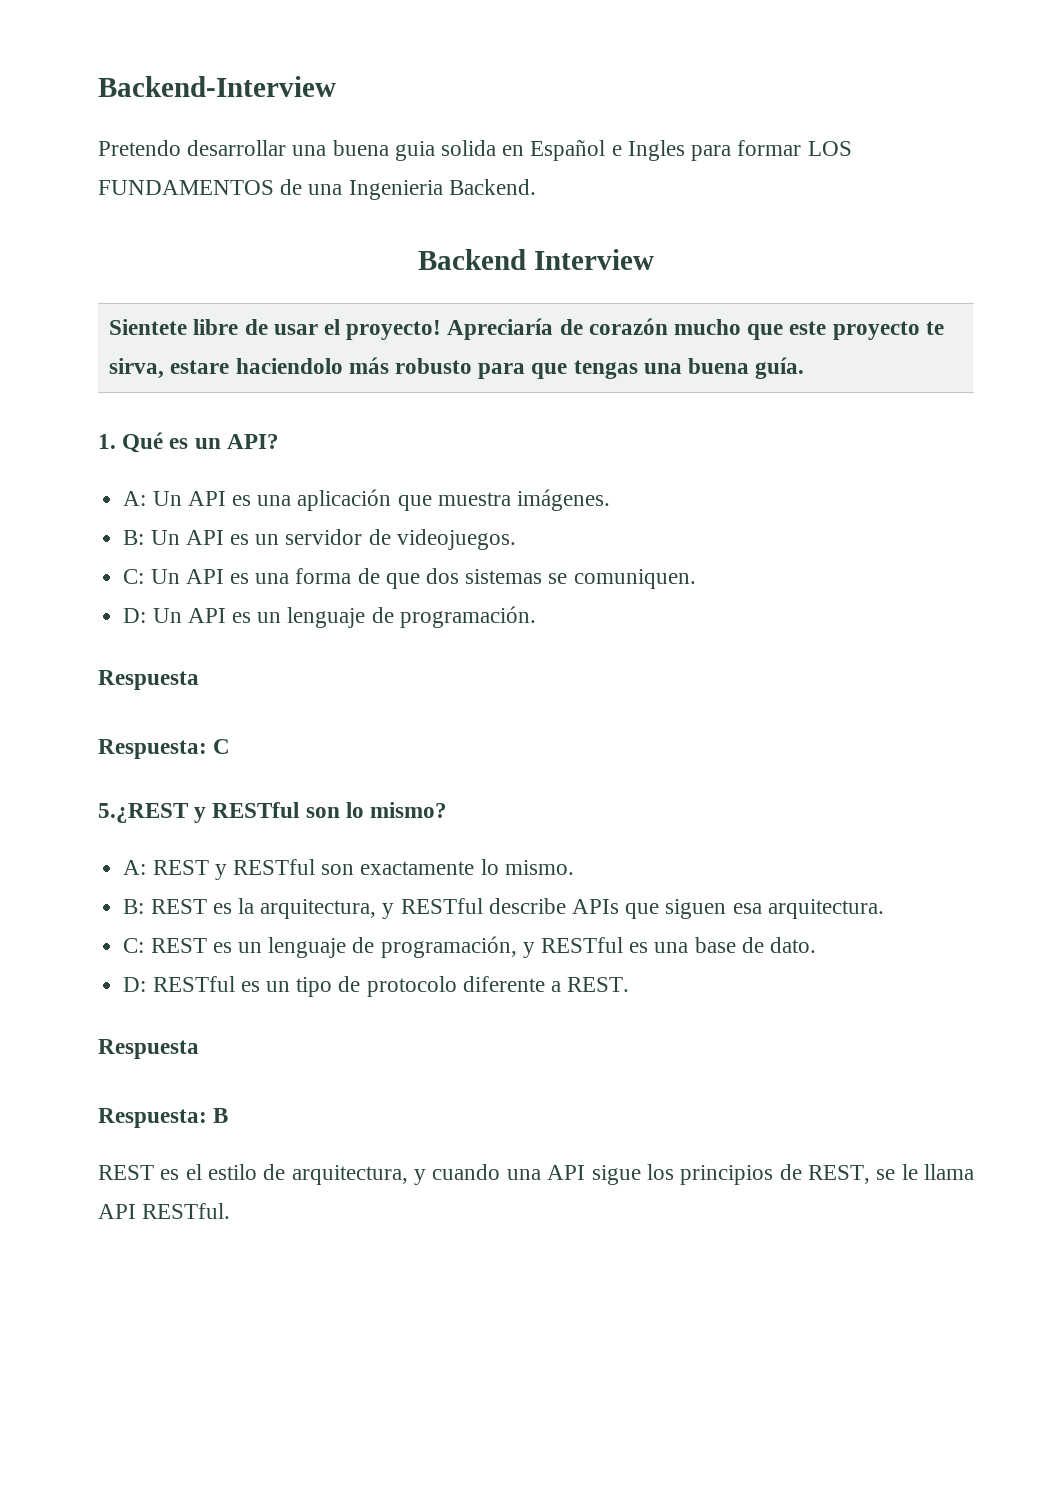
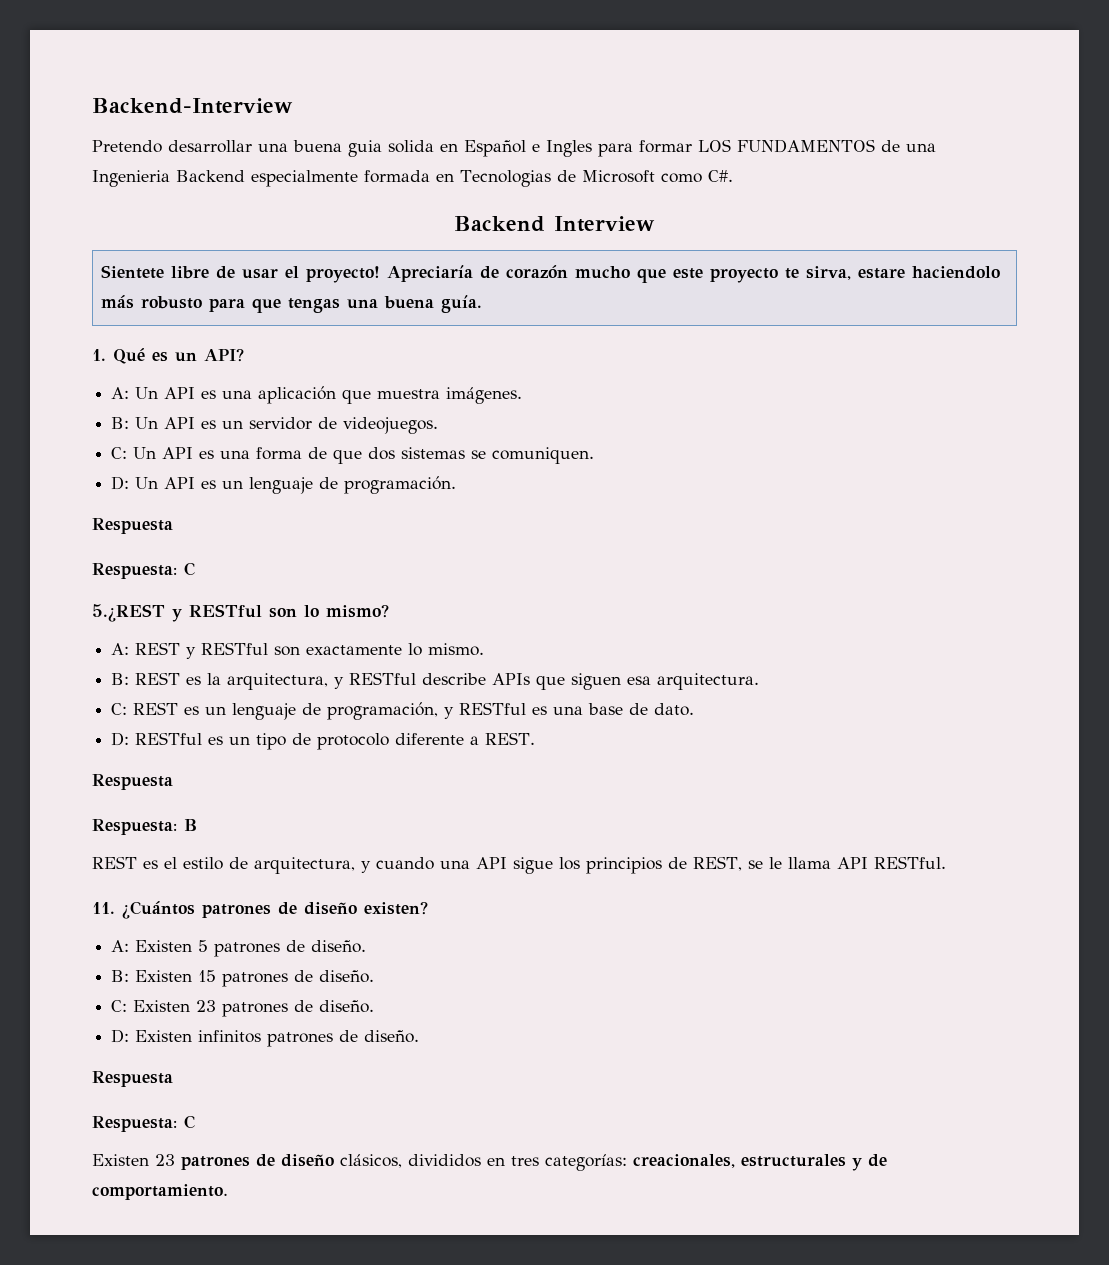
[448,179,536,195] Backend. -> [176,170,733,187] Backend especialmente formada en Tecnologias de Microsoft como C#.
(231, 1211) none -> [92,901,428,919] [111,940,367,957] [111,970,375,987] [111,1000,375,1017] [111,1029,420,1047] [92,1071,173,1087] [92,1115,195,1132] [92,1154,887,1171] [92,1184,228,1200] // 11. ¿Cuántos patrones de diseño existen? // A: Existen 5 patrones de diseño. // B: Existen 15 patrones de diseño. // C: Existen 23 patrones de diseño. // D: Existen infinitos patrones de diseño. // Respuesta // Respuesta: C // Existen 23 patrones de diseño clásicos, divididos en tres categorías: creacionales, estructurales y de comportamiento.

